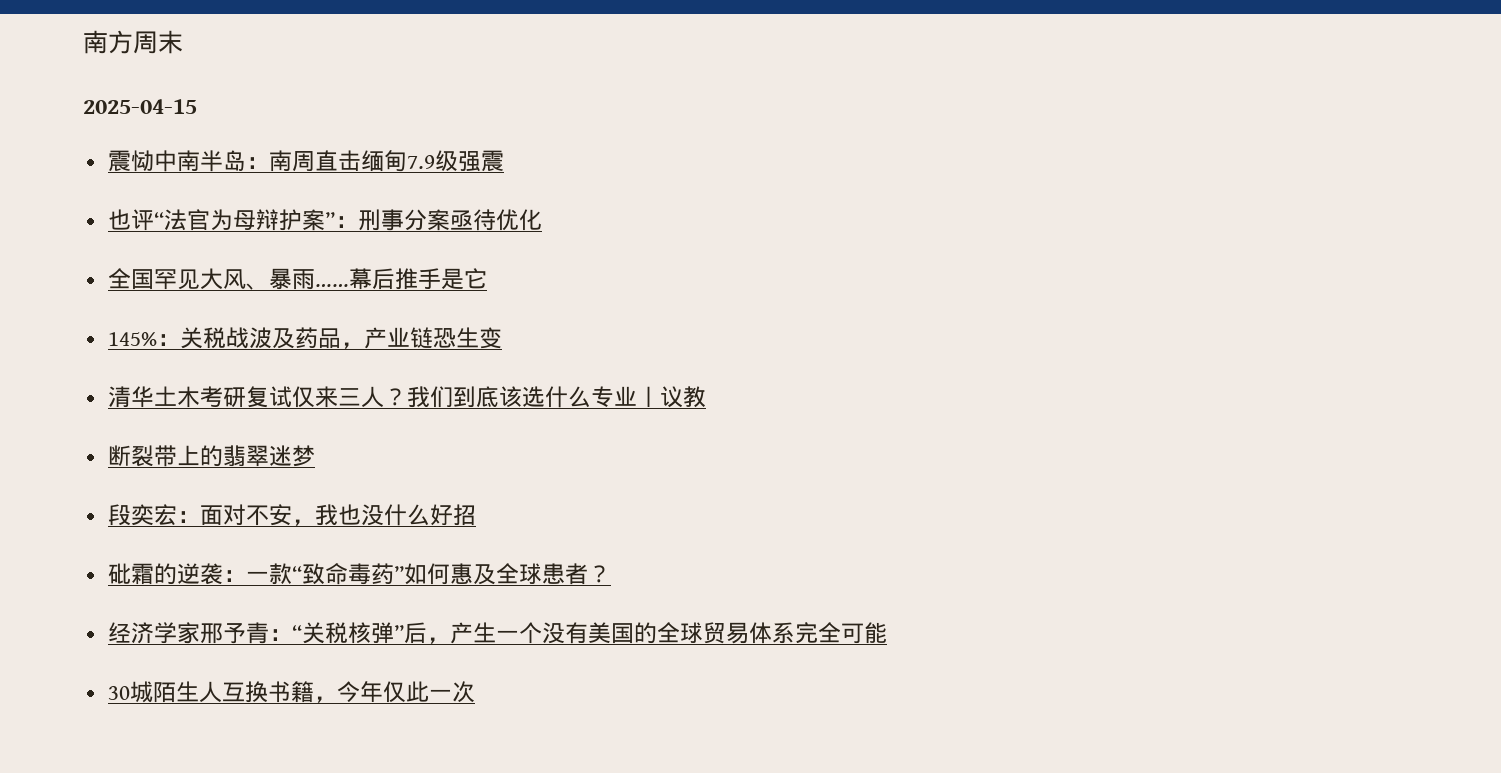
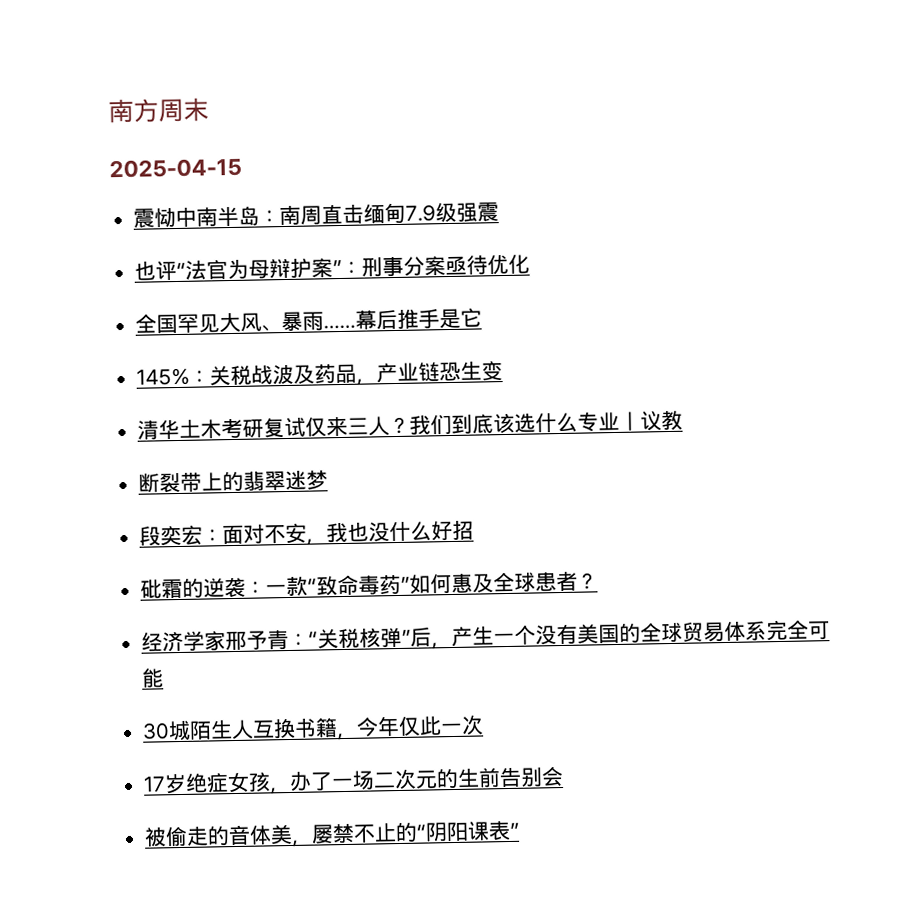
(475, 692) none -> [143,765,565,795] [144,820,521,847] // 17岁绝症女孩，办了一场二次元的生前告别会 // 被偷走的音体美，屡禁不止的“阴阳课表”

